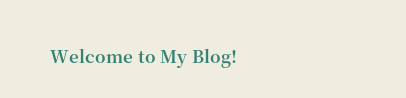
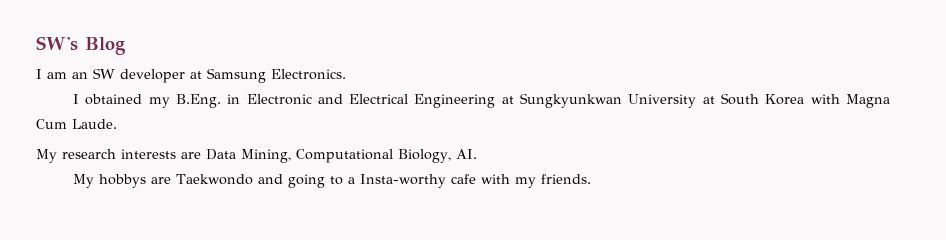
[50,48,237,68] Welcome to My Blog! -> [36,36,125,55] [36,68,346,83] [72,93,890,108] [36,119,117,129] [36,149,477,163] [72,174,591,188] SW's Blog // I am an SW developer at Samsung Electronics. // I obtained my B.Eng. in Electronic and Electrical Engineering at Sungkyunkwan University at South Korea with Magna Cum Laude. // My research interests are Data Mining, Computational Biology, AI. // My hobbys are Taekwondo and going to a Insta-worthy cafe with my friends.

